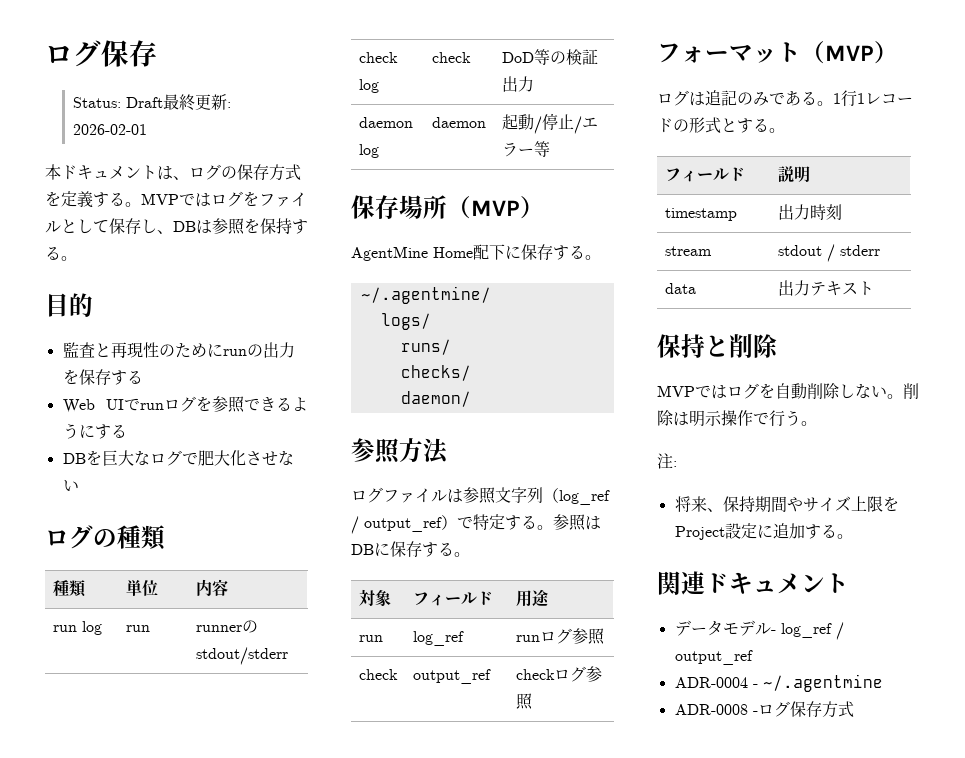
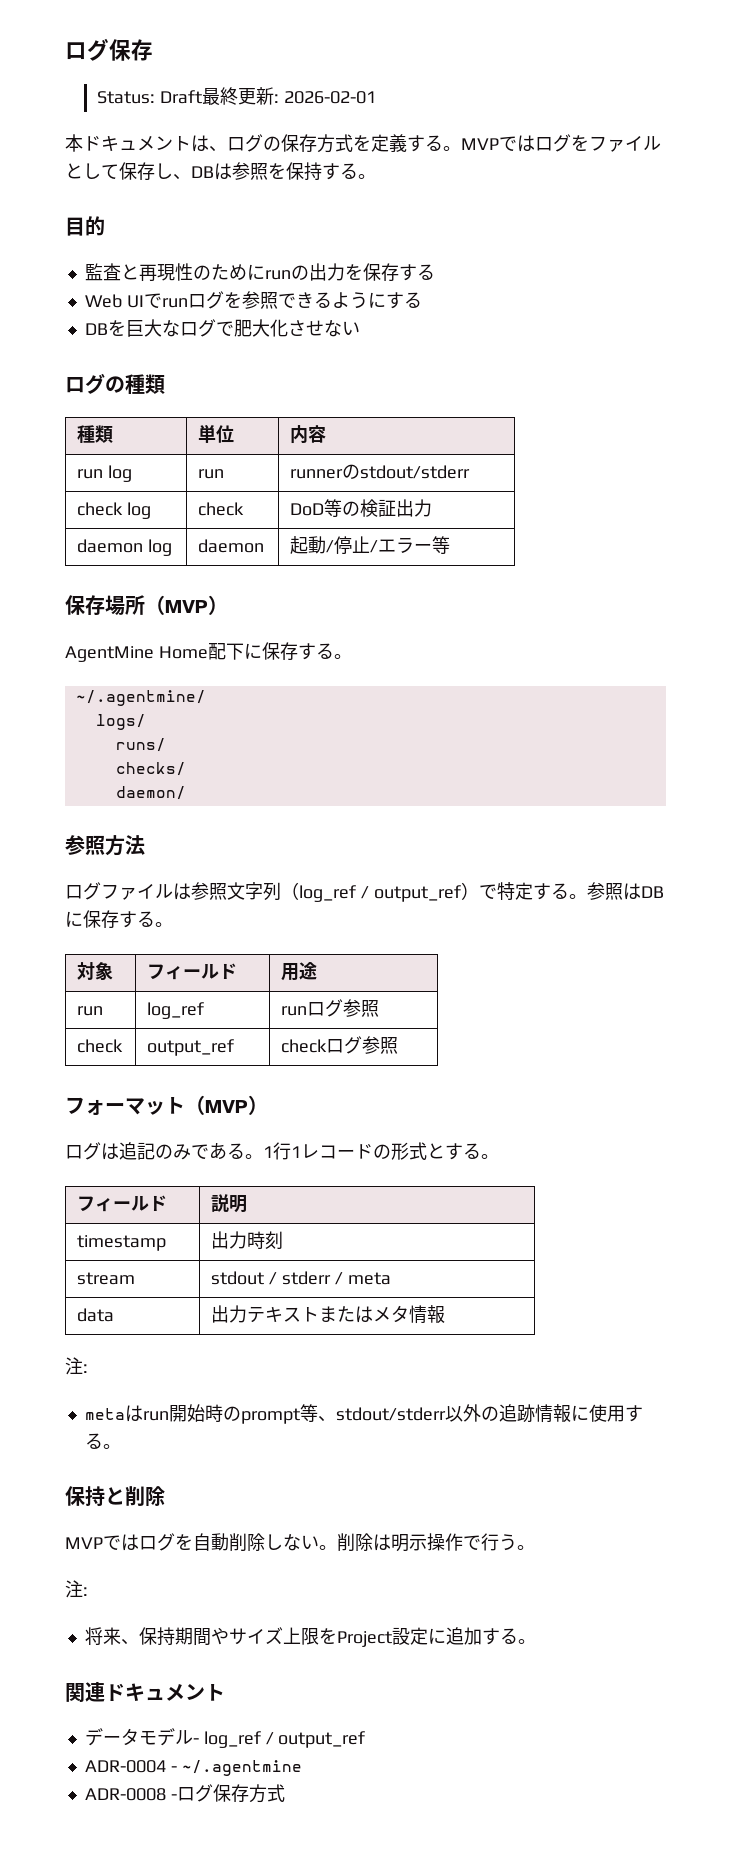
(880, 250) none -> [334,1272,391,1285] / meta
(874, 288) none -> [319,1305,446,1324] [65,1357,88,1375] [84,1404,643,1424] [84,1433,121,1449] またはメタ情報 // 注: // metaはrun開始時のprompt等、stdout/stderr以外の追跡情報に使用する。

